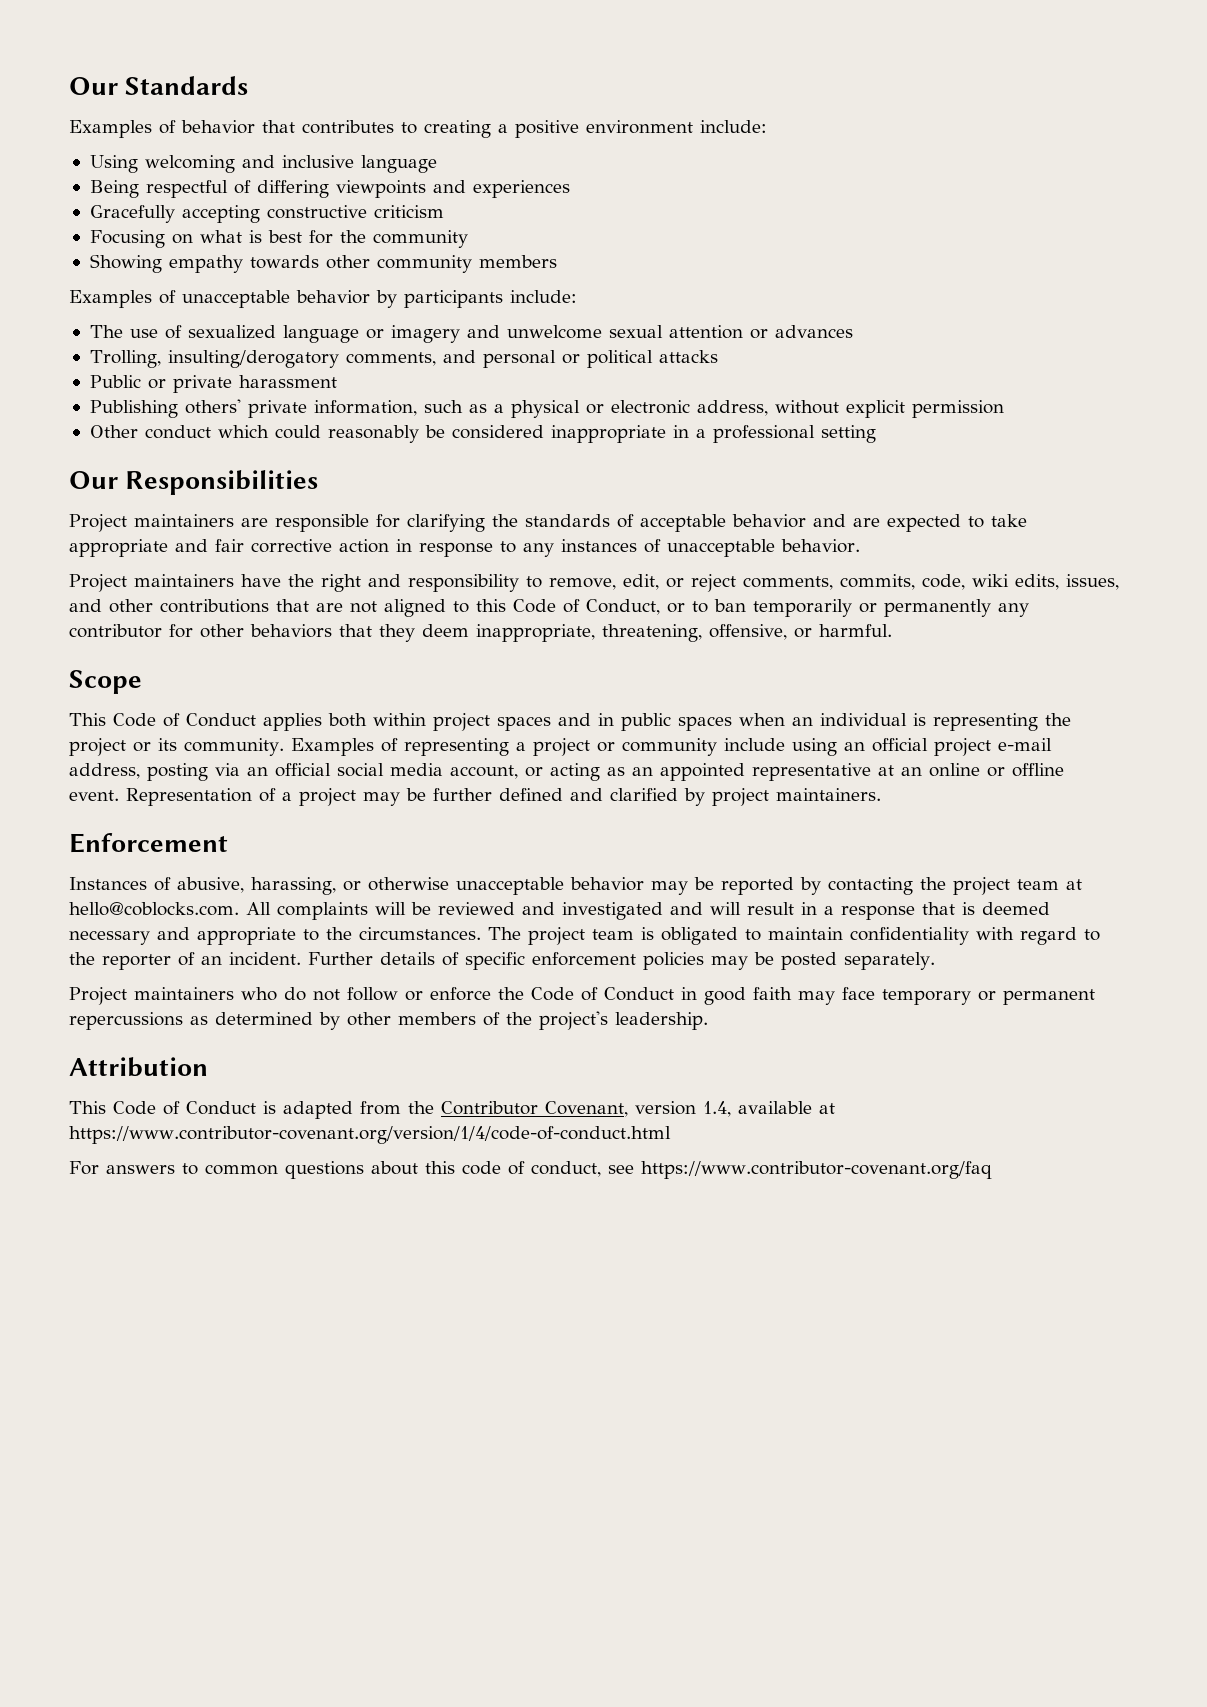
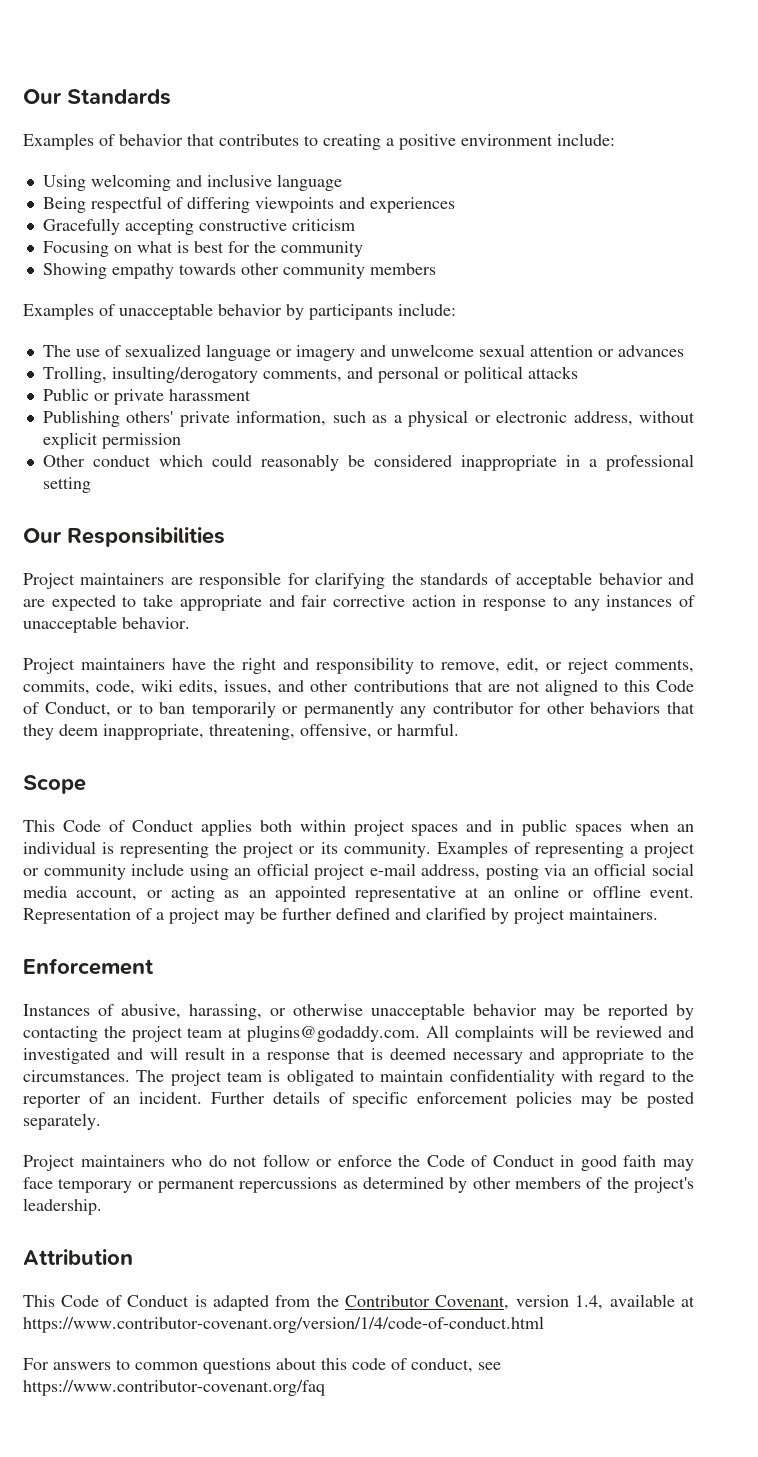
[69,902,239,916] hello@coblocks.com. -> [247,1025,421,1042] plugins@godaddy.com.

